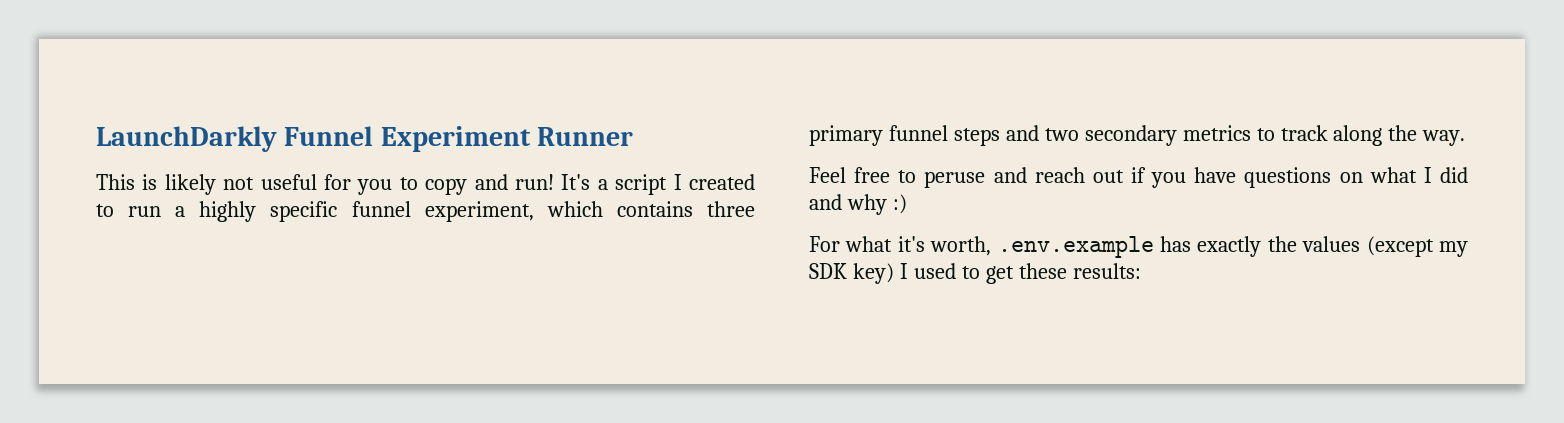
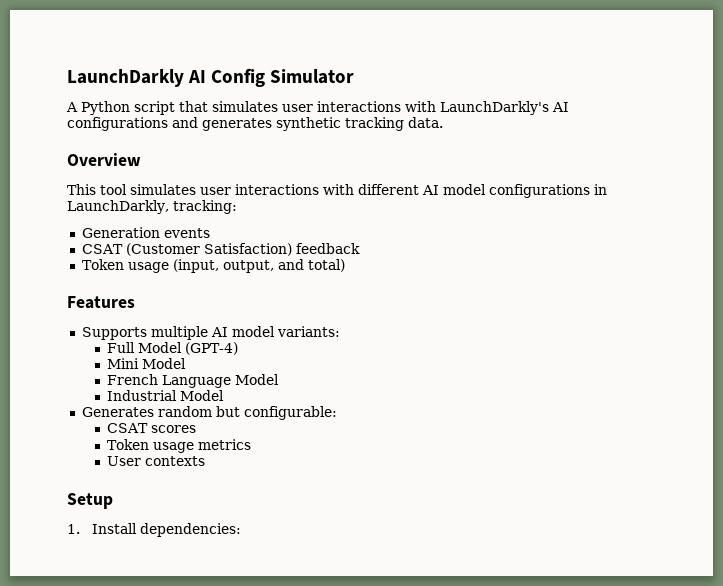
[284,126,634,152] [96,174,755,195] [96,201,755,222] [809,125,1466,146] [809,167,1468,188] [809,194,907,215] [809,236,1468,258] [809,263,1141,284] Funnel Experiment Runner // This is likely not useful for you to copy and run! It's a script I created to run a highly specific funnel experiment, which contains three primary funnel steps and two secondary metrics to track along the way. // Feel free to peruse and reach out if you have questions on what I did and why :) // For what it's worth, .env.example has exactly the values (except my SDK key) I used to get these results: -> [188,68,355,87] [66,101,569,115] [67,117,443,131] [67,153,141,166] [67,184,607,198] [67,200,237,214] [81,227,210,238] [81,243,360,256] [81,259,345,273] [67,296,135,309] [81,326,340,340] [106,342,238,355] [106,358,186,369] [106,374,279,388] [106,390,224,401] [81,406,337,420] [106,423,196,433] [106,439,251,453] [106,456,205,466] [67,493,113,509] [67,523,242,537] AI Config Simulator // A Python script that simulates user interactions with LaunchDarkly's AI configurations and generates synthetic tracking data. // Overview // This tool simulates user interactions with different AI model configurations in LaunchDarkly, tracking: // Generation events // CSAT (Customer Satisfaction) feedback // Token usage (input, output, and total) // Features // Supports multiple AI model variants: // Full Model (GPT-4) // Mini Model // French Language Model // Industrial Model // Generates random but configurable: // CSAT scores // Token usage metrics // User contexts // Setup // 1. Install dependencies:

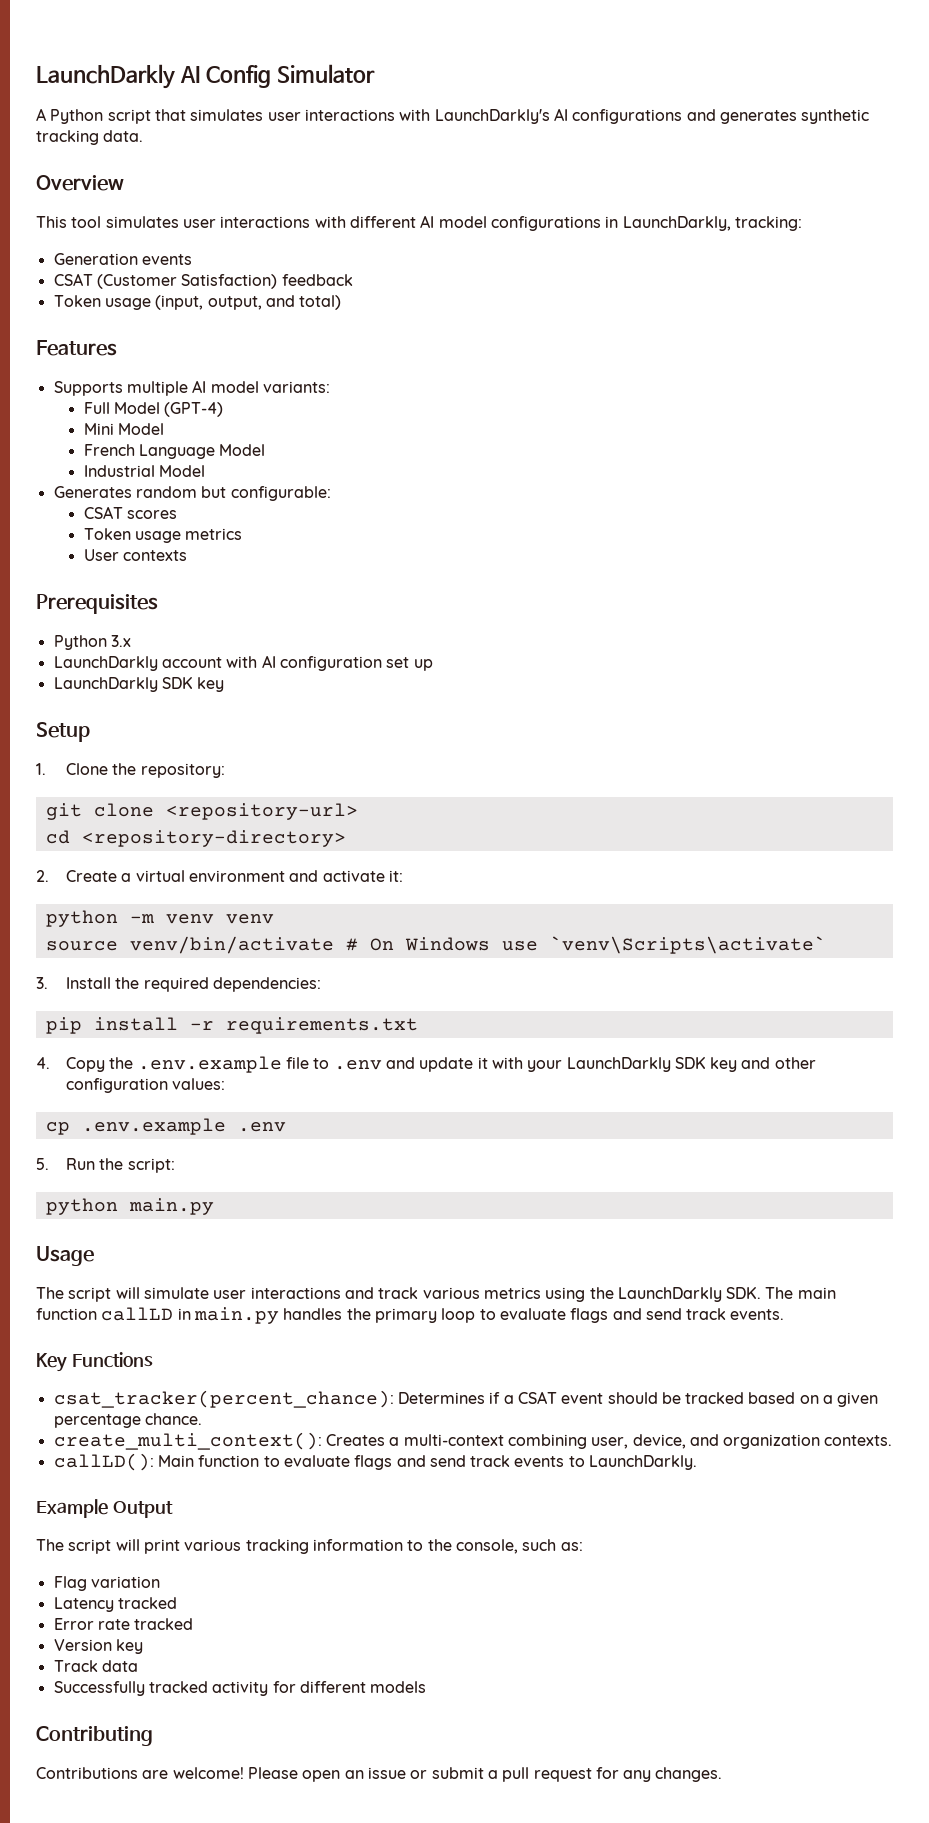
[67,493,113,509] [67,523,242,537] Setup // 1. Install dependencies: -> [36,594,158,614] [53,635,131,650] [53,655,433,671] [53,677,225,692] [36,722,90,742] [36,763,225,778] [45,803,358,820] [45,830,346,847] [36,870,403,882] [45,910,274,927] [45,936,826,954] [36,977,321,992] [45,1017,418,1034] [36,1056,816,1073] [65,1078,226,1093] [45,1118,286,1135] [36,1158,175,1173] [45,1198,214,1215] [36,1246,94,1266] [36,1287,836,1302] [36,1307,785,1324] [36,1352,153,1372] [53,1390,879,1408] [53,1413,202,1428] [53,1432,893,1450] [53,1453,698,1471] [36,1499,173,1518] [36,1539,583,1554] [53,1576,160,1591] [53,1597,177,1612] [53,1618,194,1630] [53,1639,143,1654] [53,1660,138,1672] [53,1681,427,1696] [36,1726,153,1746] [36,1767,723,1782] Prerequisites // Python 3.x // LaunchDarkly account with AI configuration set up // LaunchDarkly SDK key // Setup // 1. Clone the repository: // git clone <repository-url> // cd <repository-directory> // 2. Create a virtual environment and activate it: // python -m venv venv // source venv/bin/activate # On Windows use `venv\Scripts\activate` // 3. Install the required dependencies: // pip install -r requirements.txt // 4. Copy the .env.example file to .env and update it with your LaunchDarkly SDK key and other configuration values: // cp .env.example .env // 5. Run the script: // python main.py // Usage // The script will simulate user interactions and track various metrics using the LaunchDarkly SDK. The main function callLD in main.py handles the primary loop to evaluate flags and send track events. // Key Functions // csat_tracker(percent_chance): Determines if a CSAT event should be tracked based on a given percentage chance. // create_multi_context(): Creates a multi-context combining user, device, and organization contexts. // callLD(): Main function to evaluate flags and send track events to LaunchDarkly. // Example Output // The script will print various tracking information to the console, such as: // Flag variation // Latency tracked // Error rate tracked // Version key // Track data // Successfully tracked activity for different models // Contributing // Contributions are welcome! Please open an issue or submit a pull request for any changes.

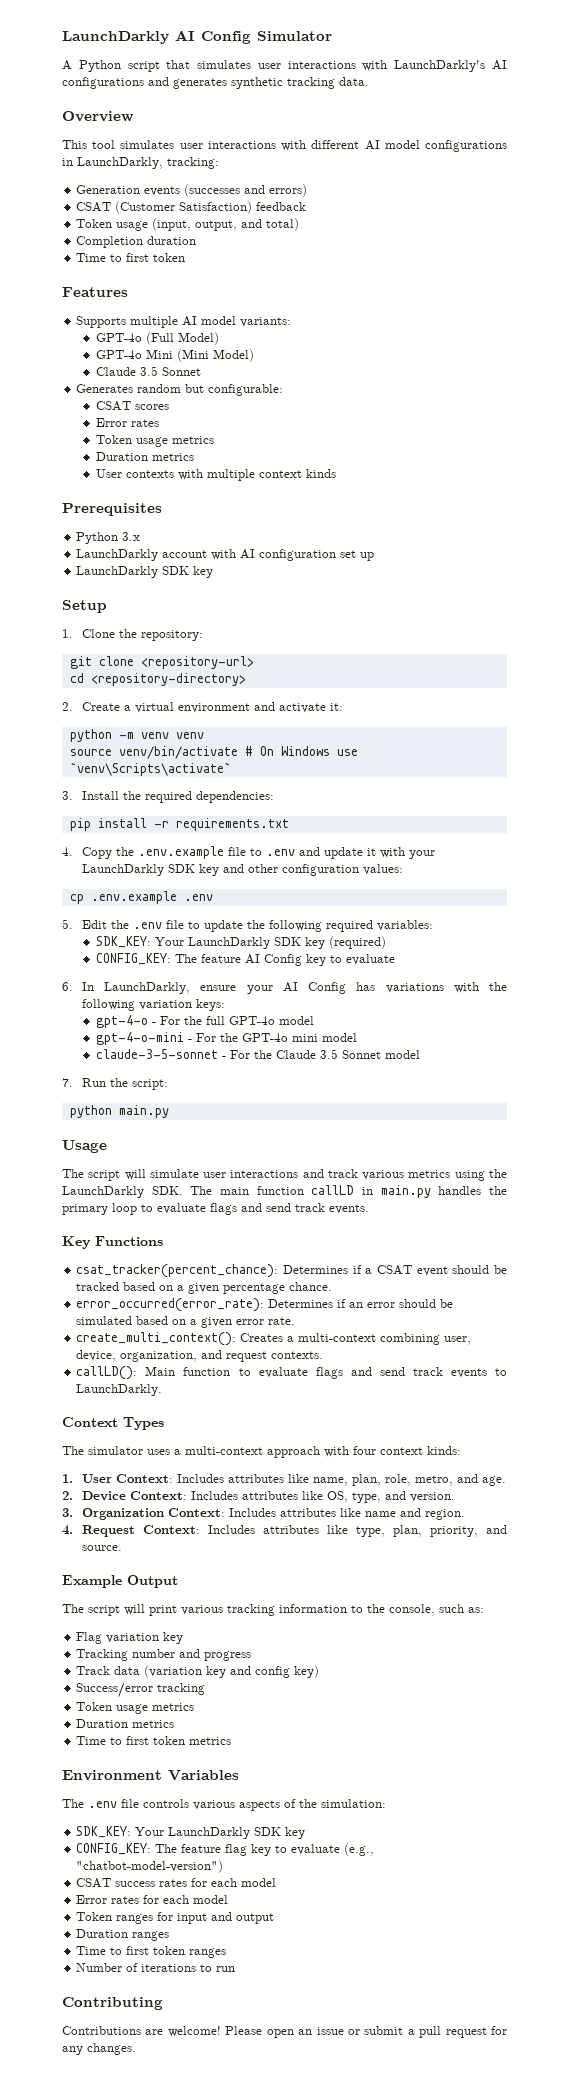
(192, 259) none -> [184,184,308,197] (successes and errors)
(342, 302) none -> [76,236,197,248] [76,253,186,262] // Completion duration // Time to first token
[83,402,224,417] [83,423,164,435] [83,444,266,459] [83,465,205,477] Full Model (GPT-4) // Mini Model // French Language Model // Industrial Model -> [96,332,220,345] [96,349,255,362] [96,366,202,376] GPT-4o (Full Model) // GPT-4o Mini (Mini Model) // Claude 3.5 Sonnet
[83,528,243,543] // Token usage metrics -> [96,418,160,427] [96,435,215,447] [96,452,195,461] // Error rates // Token usage metrics // Duration metrics
(187, 555) none -> [178,469,337,481] with multiple context kinds
(49, 1164) none -> [81,920,433,932] [96,936,387,949] [96,953,396,966] [62,982,507,994] [81,999,225,1011] [96,1015,315,1028] [96,1032,358,1045] [96,1049,421,1059] [62,1078,73,1087] Edit the .env file to update the following required variables: // SDK_KEY: Your LaunchDarkly SDK key (required) // CONFIG_KEY: The feature AI Config key to evaluate // 6. In LaunchDarkly, ensure your AI Config has variations with the following variation keys: // gpt-4-o - For the full GPT-4o model // gpt-4-o-mini - For the GPT-4o mini model // claude-3-5-sonnet - For the Claude 3.5 Sonnet model // 7.
(202, 1419) none -> [76,1298,454,1312] [76,1316,296,1328] // error_occurred(error_rate): Determines if an error should be simulated based on a given error rate.
[689,1434,821,1449] and organization -> [120,1350,268,1362] organization, and request
(698, 1462) none -> [62,1417,164,1430] [62,1446,461,1458] [62,1474,506,1486] [62,1491,455,1503] [62,1508,465,1520] [62,1525,507,1537] [81,1545,122,1551] // Context Types // The simulator uses a multi-context approach with four context kinds: // 1. User Context: Includes attributes like name, plan, role, metro, and age. // 2. Device Context: Includes attributes like OS, type, and version. // 3. Organization Context: Includes attributes like name and region. // 4. Request Context: Includes attributes like type, plan, priority, and source.
[53,1597,177,1612] [53,1618,194,1630] [53,1639,143,1654] [53,1660,138,1672] [53,1681,427,1696] // Latency tracked // Error rate tracked // Version key // Track data // Successfully tracked activity for different models -> [163,1632,184,1644] [76,1649,252,1661] [76,1665,320,1678] [76,1682,206,1698] [76,1702,195,1714] [76,1719,175,1728] [76,1736,232,1745] [62,1770,239,1781] [62,1799,386,1811] [76,1826,306,1839] [76,1843,375,1856] [76,1860,224,1873] [76,1878,277,1888] [76,1895,229,1904] [76,1912,275,1924] [76,1929,170,1941] [76,1946,227,1958] [76,1963,236,1972] key // Tracking number and progress // Track data (variation key and config key) // Success/error tracking // Token usage metrics // Duration metrics // Time to first token metrics // Environment Variables // The .env file controls various aspects of the simulation: // SDK_KEY: Your LaunchDarkly SDK key // CONFIG_KEY: The feature flag key to evaluate (e.g., "chatbot-model-version") // CSAT success rates for each model // Error rates for each model // Token ranges for input and output // Duration ranges // Time to first token ranges // Number of iterations to run

